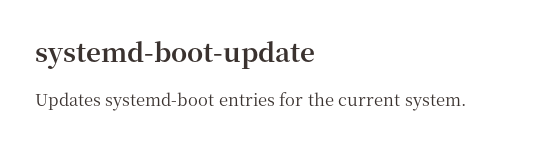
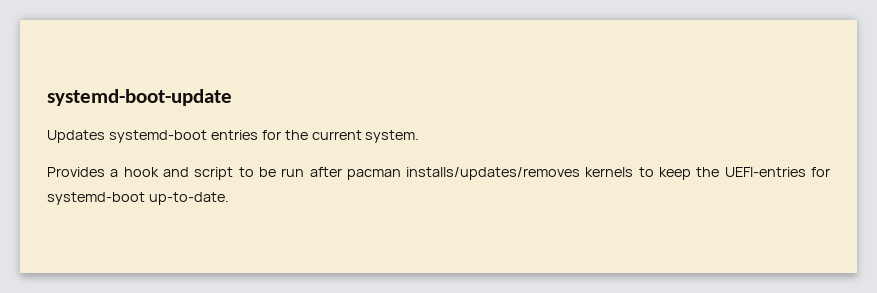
(466, 102) none -> [47,167,830,180] [47,192,229,205] // Provides a hook and script to be run after pacman installs/updates/removes kernels to keep the UEFI-entries for systemd-boot up-to-date.

